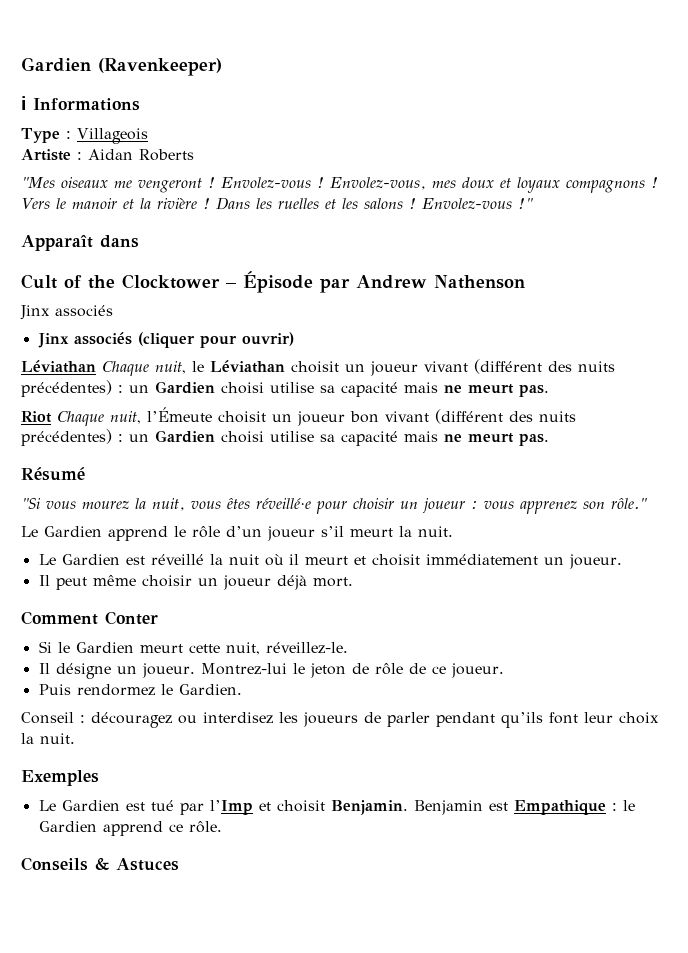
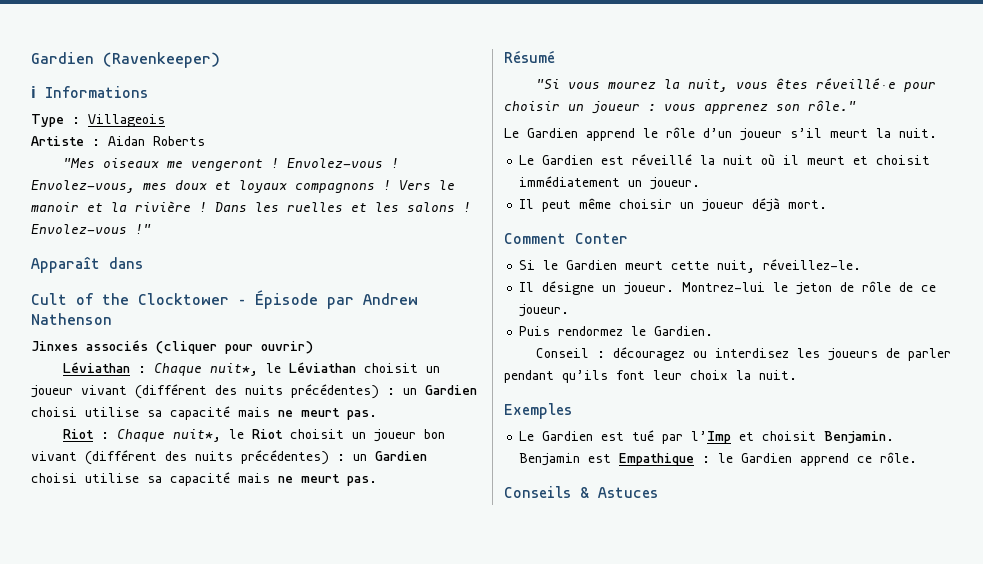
[20,305,113,320] [37,333,69,348] Jinx associés // Jinx -> [31,341,78,351] Jinxes
[102,361,186,376] Chaque nuit, -> [137,363,258,376] : Chaque nuit*,
[57,407,212,426] Chaque nuit, l’Émeute -> [100,429,283,442] : Chaque nuit*, le Riot

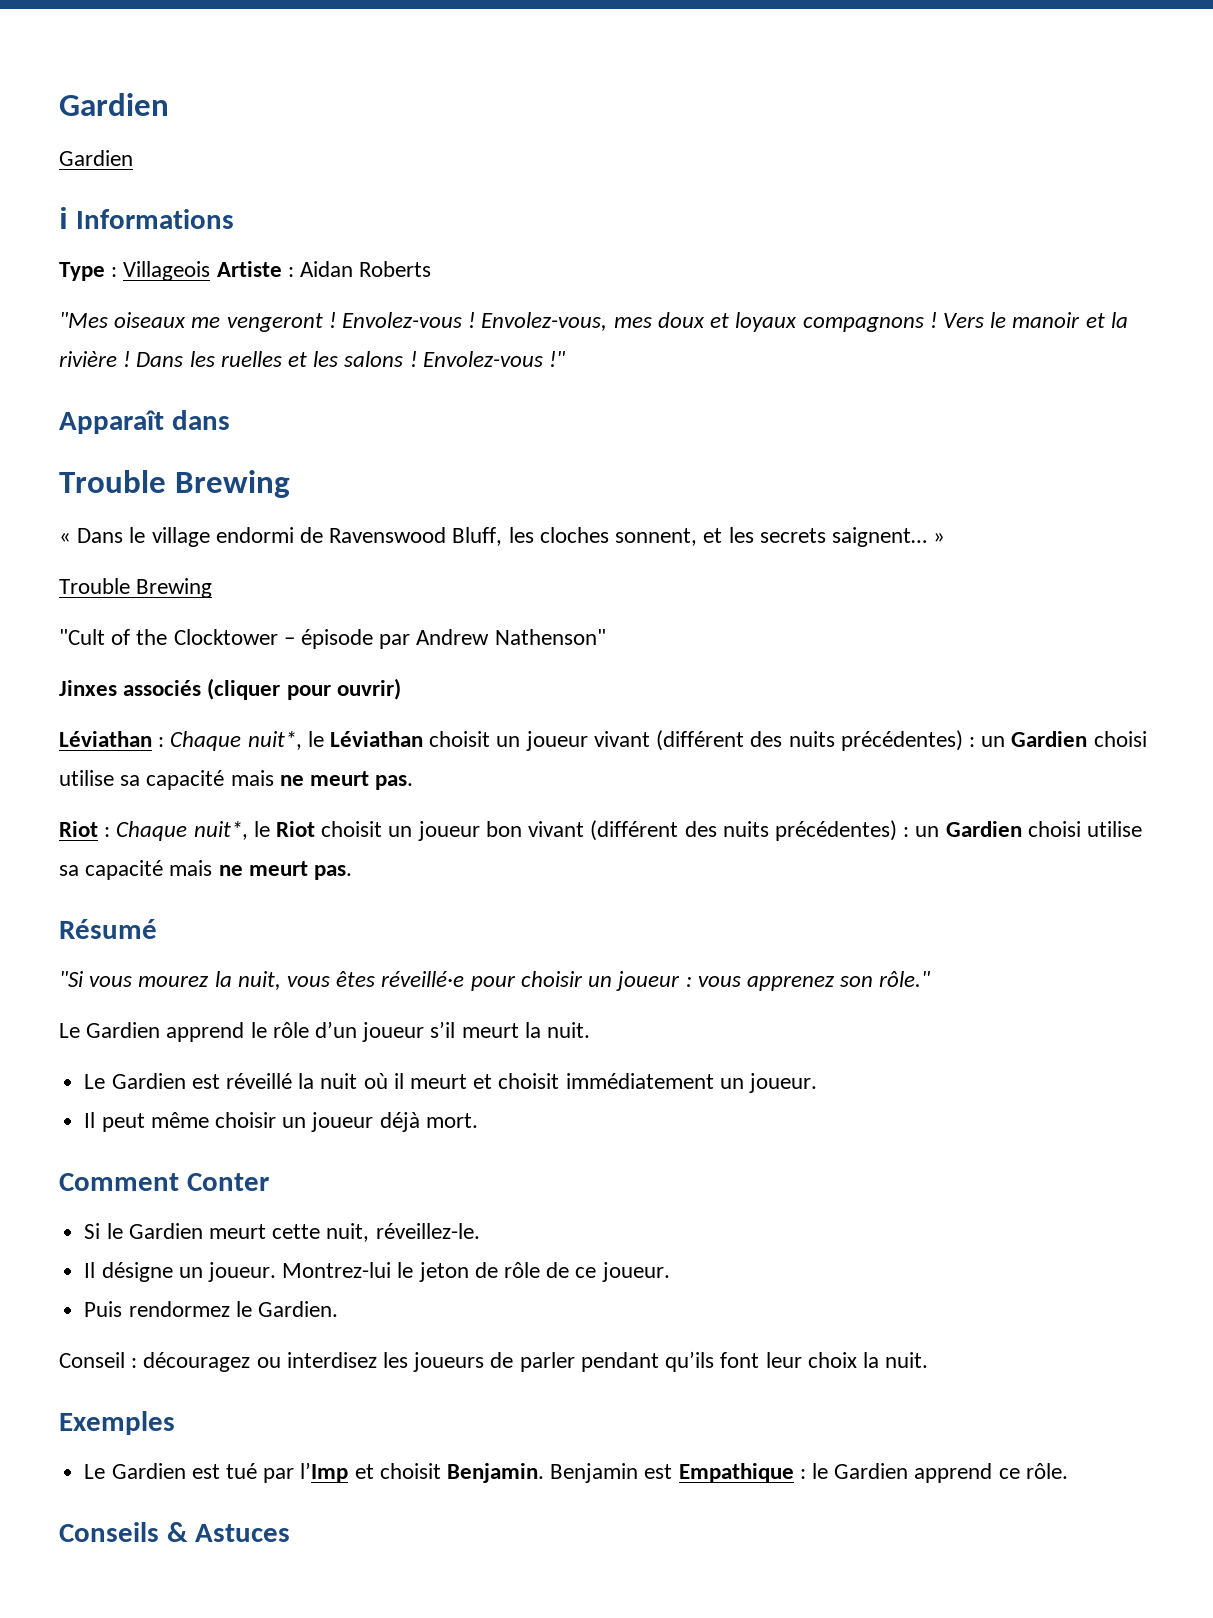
[31,52,220,68] Gardien (Ravenkeeper) -> [59,93,169,116] [59,150,133,166] Gardien // Gardien
(165, 120) // -> (211, 271) none
[31,293,67,305] Cult -> [59,470,290,498] [59,527,946,547] [59,578,213,598] [59,629,105,645] Trouble Brewing // « Dans le village endormi de Ravenswood Bluff, les cloches sonnent, et les secrets saignent… » // Trouble Brewing // "Cult
[255,290,318,309] Épisode -> [301,629,374,649] épisode
[31,313,112,325] Nathenson -> [494,629,606,645] Nathenson"

